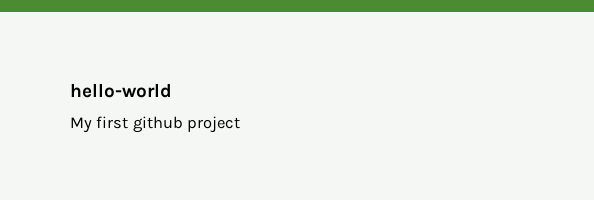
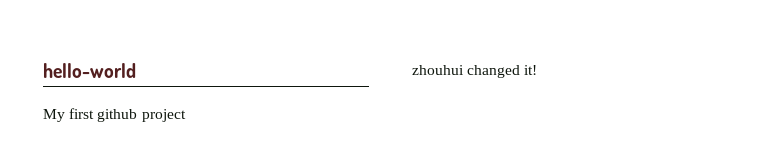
(241, 124) none -> [412,65,538,78] // zhouhui changed it!

